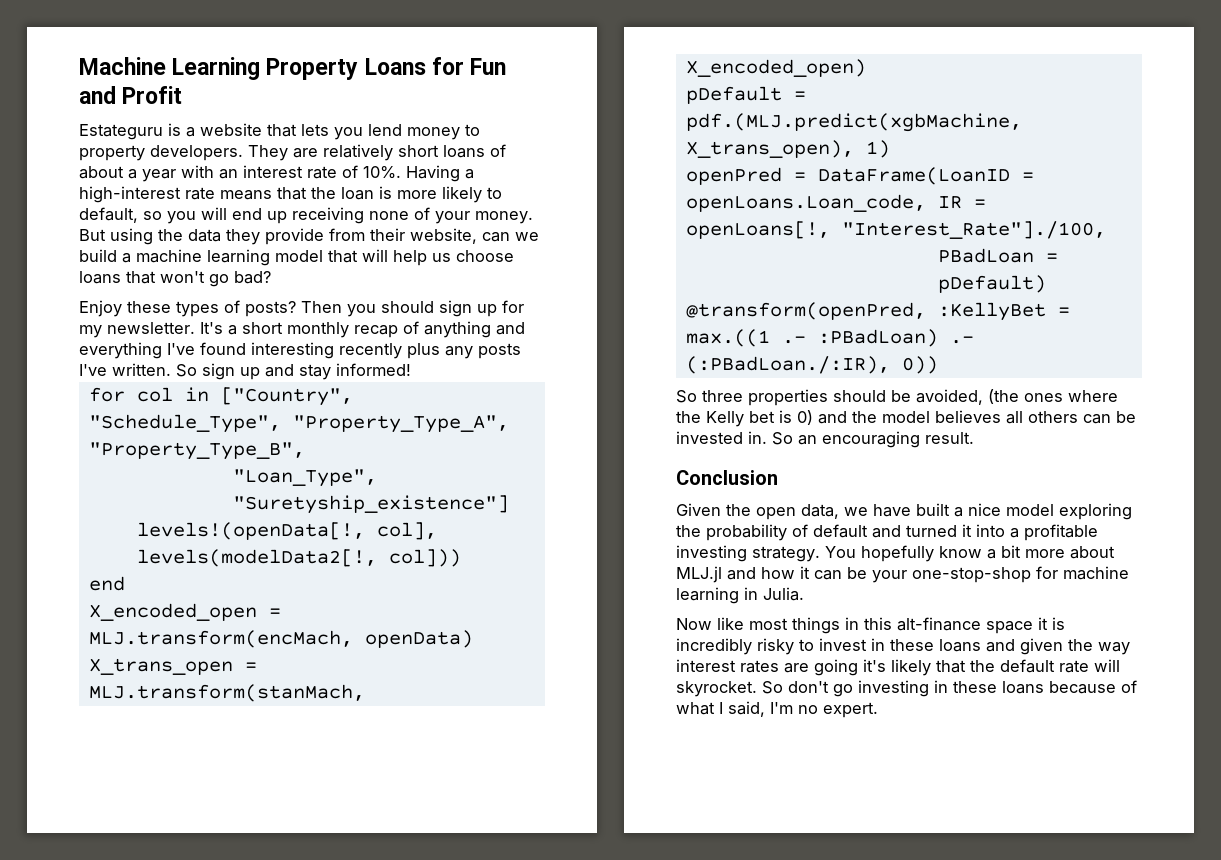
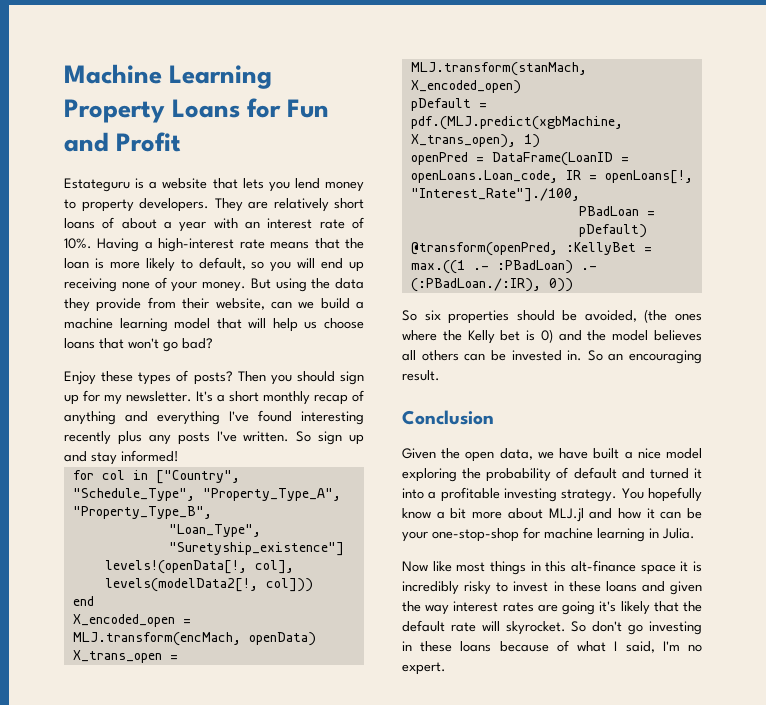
[702,390,743,402] three -> [424,310,441,321] six

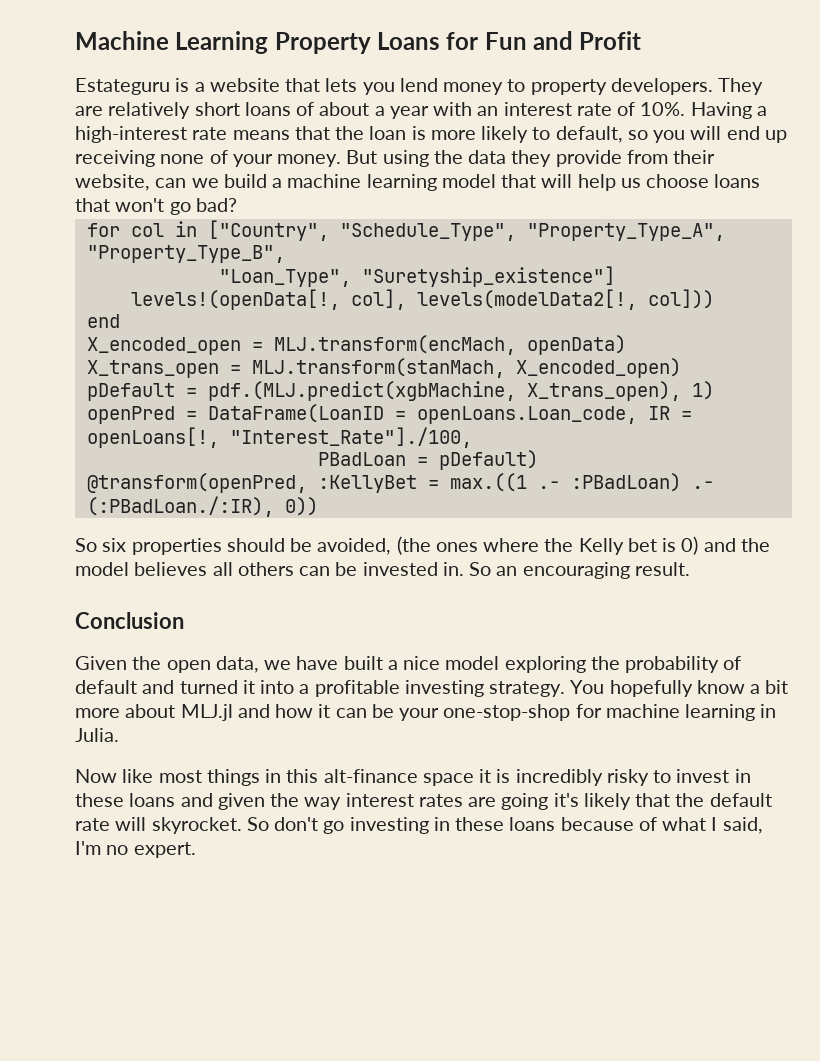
[64,370,364,385] [64,390,364,405] [64,410,364,425] [64,431,364,445] [64,450,179,465] // Enjoy these types of posts? Then you should sign up for my newsletter. It's a short monthly recap of anything and everything I've found interesting recently plus any posts I've written. So sign up and stay informed! -> (237, 205) none

